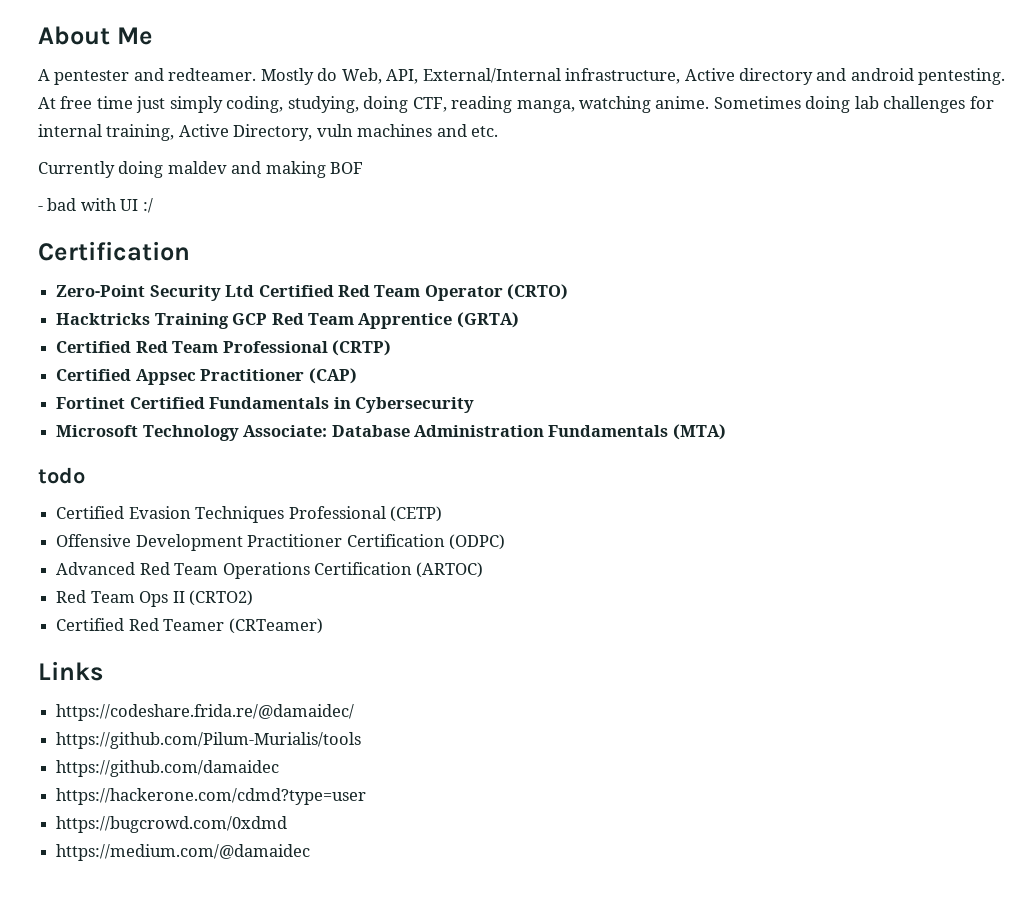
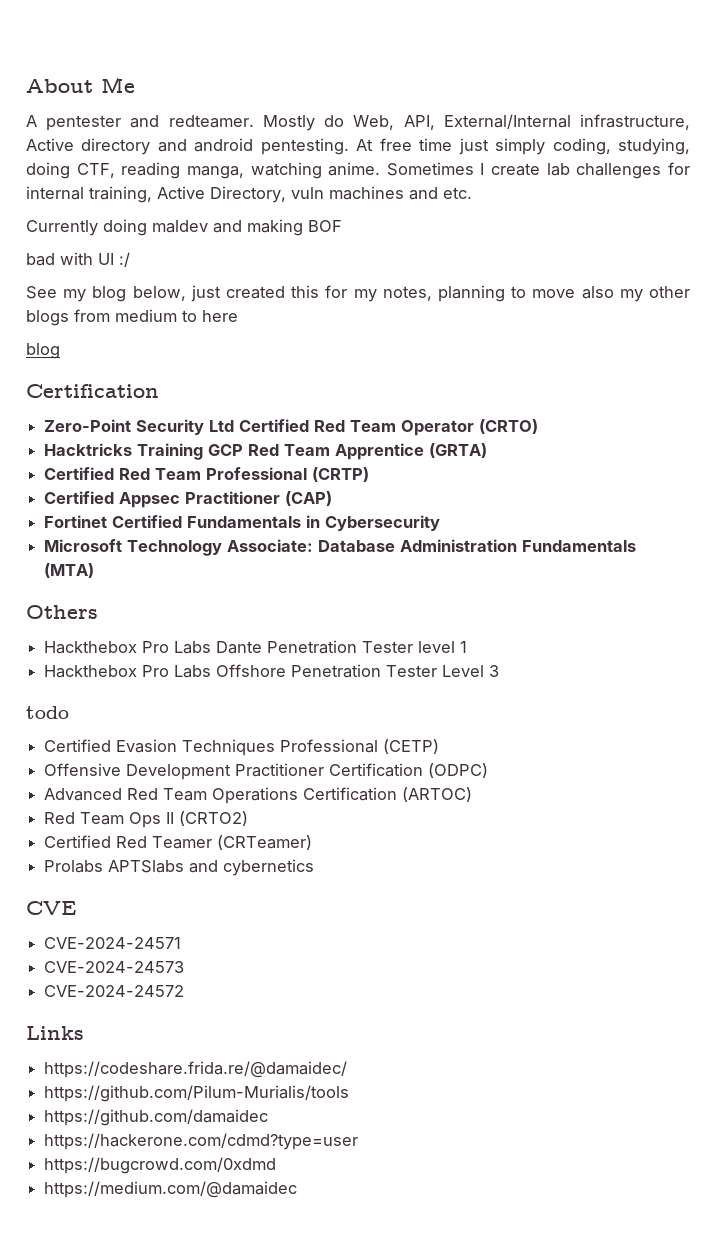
[805,96,851,113] doing -> [480,163,541,176] I create
[38,206,43,211] - -> (342, 226) none
(153, 205) none -> [26,285,690,302] [26,309,238,326] [26,343,60,359] // See my blog below, just created this for my notes, planning to move also my other blogs from medium to here // blog
(726, 432) none -> [26,605,98,619] [44,640,468,654] [44,664,500,678] // Others // Hackthebox Pro Labs Dante Penetration Tester level 1 // Hackthebox Pro Labs Offshore Penetration Tester Level 3
(323, 626) none -> [44,859,315,876] [26,901,76,915] [44,937,182,949] [44,961,185,973] [44,985,185,997] // Prolabs APTSlabs and cybernetics // CVE // CVE-2024-24571 // CVE-2024-24573 // CVE-2024-24572

